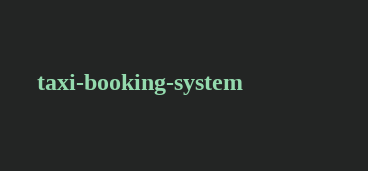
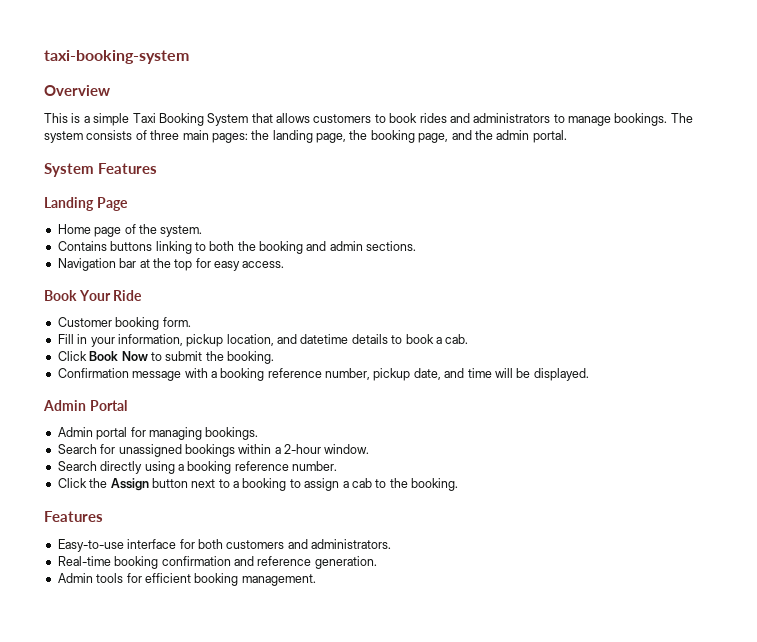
(243, 84) none -> [44,85,110,96] [44,113,693,126] [44,130,567,143] [44,163,158,177] [44,197,128,211] [57,224,203,237] [57,241,417,254] [57,258,285,271] [44,290,143,301] [57,317,191,330] [57,334,469,347] [57,351,274,364] [57,368,589,381] [43,400,127,411] [57,427,259,440] [57,444,370,457] [57,461,337,474] [57,478,458,491] [44,511,103,522] [57,539,391,552] [57,556,377,569] [57,573,316,586] // Overview // This is a simple Taxi Booking System that allows customers to book rides and administrators to manage bookings. The system consists of three main pages: the landing page, the booking page, and the admin portal. // System Features // Landing Page // Home page of the system. // Contains buttons linking to both the booking and admin sections. // Navigation bar at the top for easy access. // Book Your Ride // Customer booking form. // Fill in your information, pickup location, and datetime details to book a cab. // Click Book Now to submit the booking. // Confirmation message with a booking reference number, pickup date, and time will be displayed. // Admin Portal // Admin portal for managing bookings. // Search for unassigned bookings within a 2-hour window. // Search directly using a booking reference number. // Click the Assign button next to a booking to assign a cab to the booking. // Features // Easy-to-use interface for both customers and administrators. // Real-time booking confirmation and reference generation. // Admin tools for efficient booking management.

